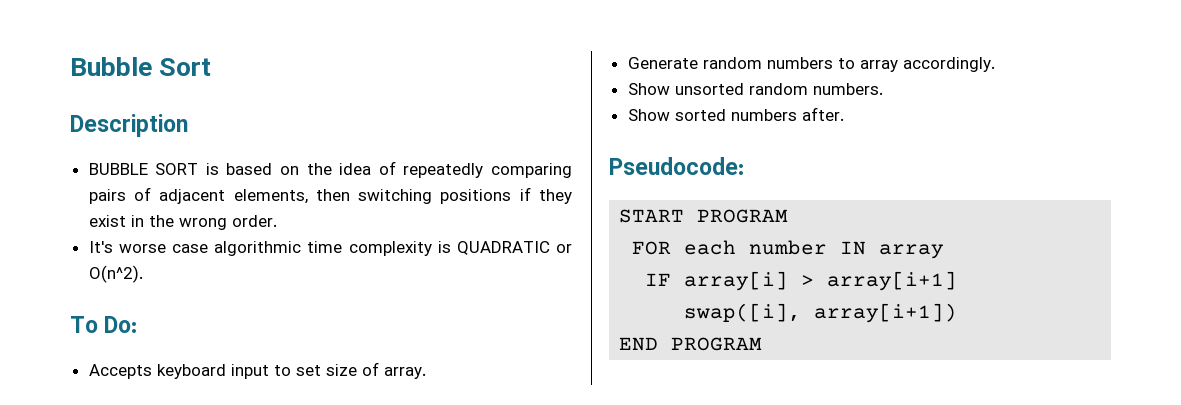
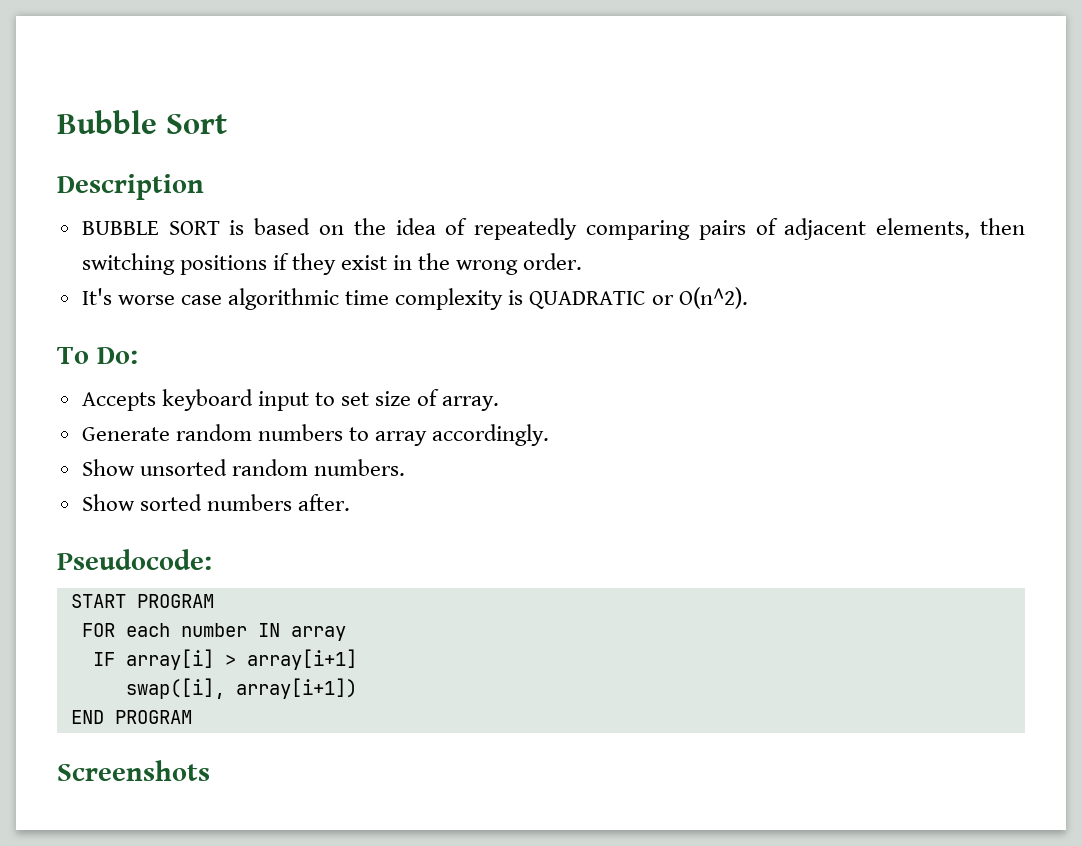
(763, 344) none -> [57,760,210,781] // Screenshots

